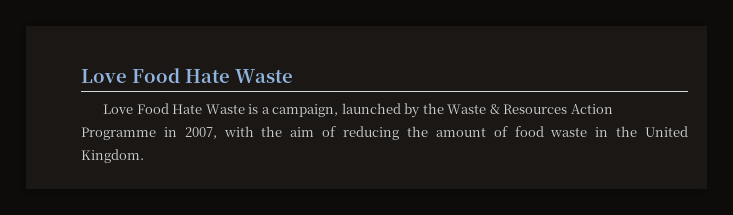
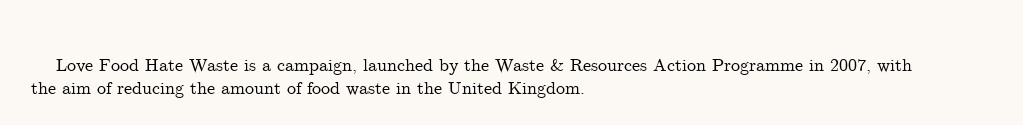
[81,68,293,83] [103,103,245,114] Love Food Hate Waste // Love Food Hate Waste -> [56,59,239,74] Love Food Hate Waste

